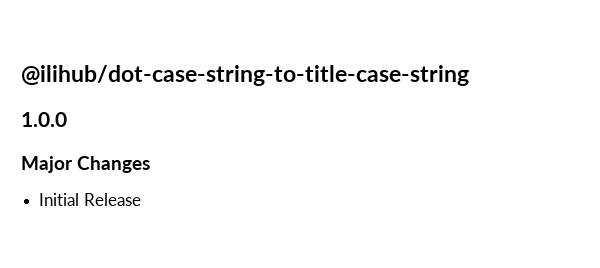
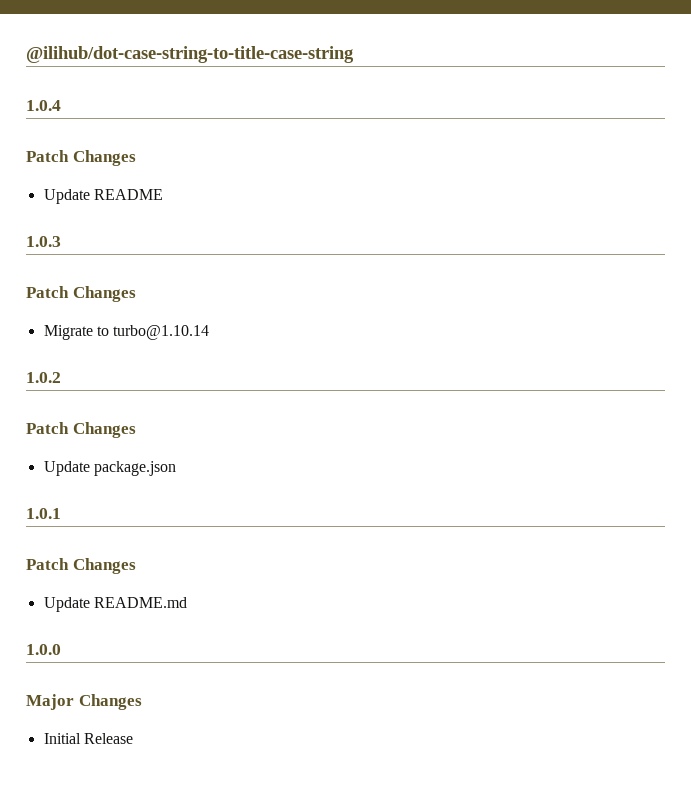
(469, 75) none -> [26,100,61,111] [26,150,136,166] [43,189,163,204] [26,236,61,247] [26,286,136,302] [43,325,210,340] [26,372,61,383] [26,422,136,438] [43,461,176,476] [26,508,61,519] [26,558,136,574] [43,597,187,612] // 1.0.4 // Patch Changes // Update README // 1.0.3 // Patch Changes // Migrate to turbo@1.10.14 // 1.0.2 // Patch Changes // Update package.json // 1.0.1 // Patch Changes // Update README.md

